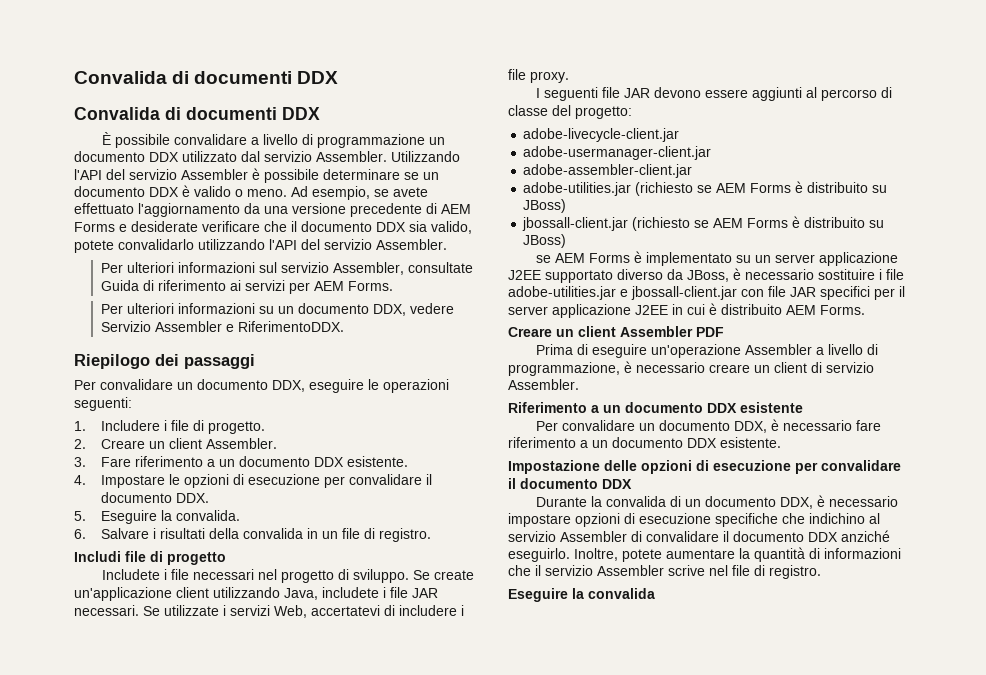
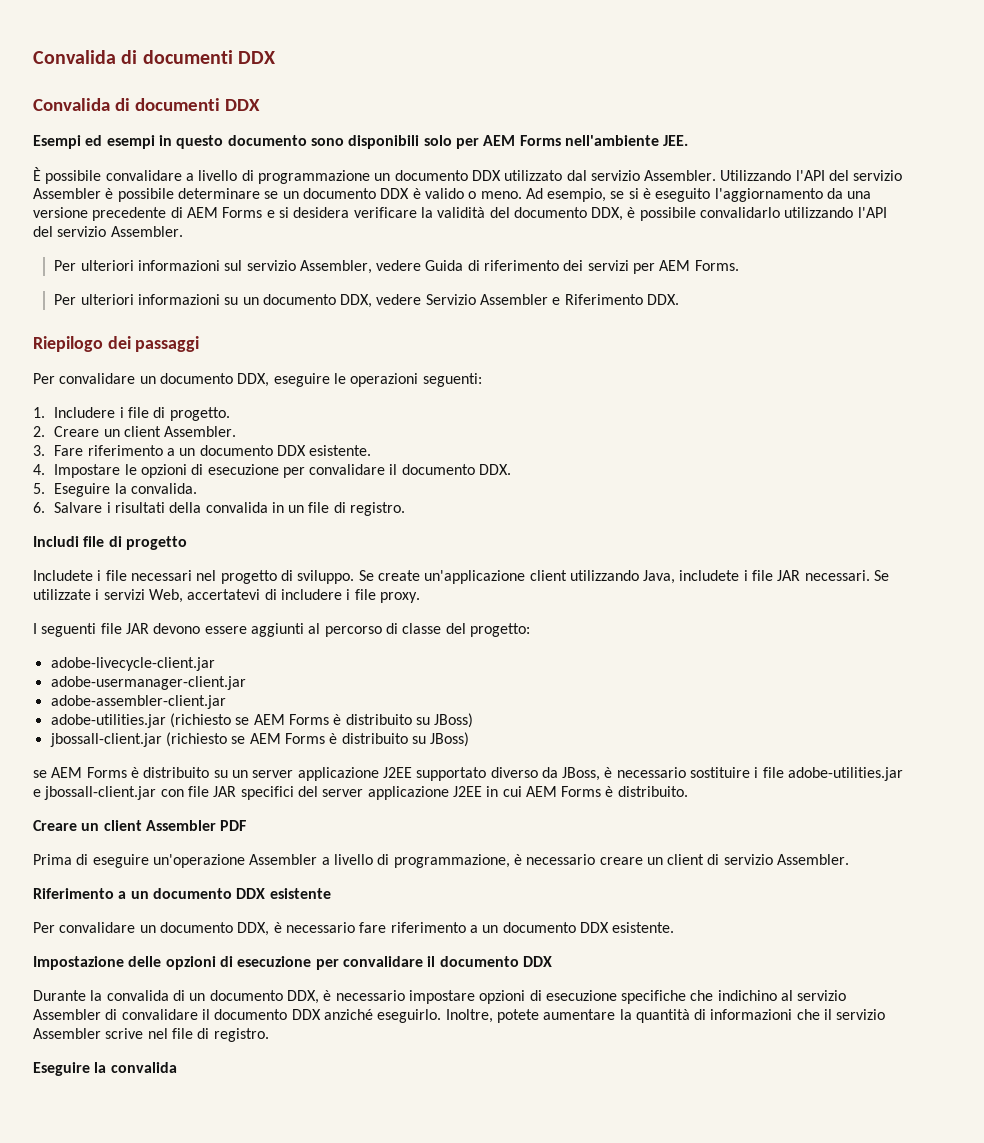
(320, 113) none -> [33,135,689,149] // Esempi ed esempi in questo documento sono disponibili solo per AEM Forms nell'ambiente JEE.
[393,187,428,197] [74,203,134,214] avete effettuato -> [628,188,711,202] si è eseguito
[131,221,472,234] [74,240,114,253] desiderate verificare che il documento DDX sia valido, potete -> [278,207,696,221] si desidera verificare la validità del documento DDX, è possibile
[407,262,473,273] consultate -> [376,260,422,271] vedere
[229,280,241,291] ai -> [563,260,584,271] dei
[237,321,344,332] RiferimentoDDX. -> [564,294,680,305] Riferimento DDX.
[645,252,732,266] implementato -> [143,767,210,778] distribuito
[874,286,905,300] per il -> [297,786,318,797] del
[709,303,865,315] è distribuito AEM Forms. -> [525,786,688,797] AEM Forms è distribuito.

